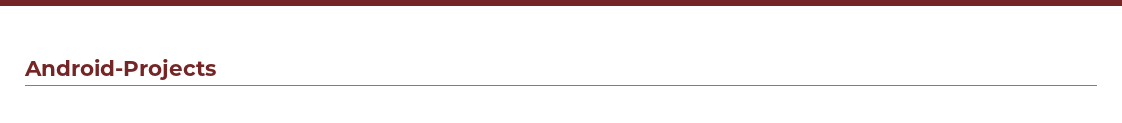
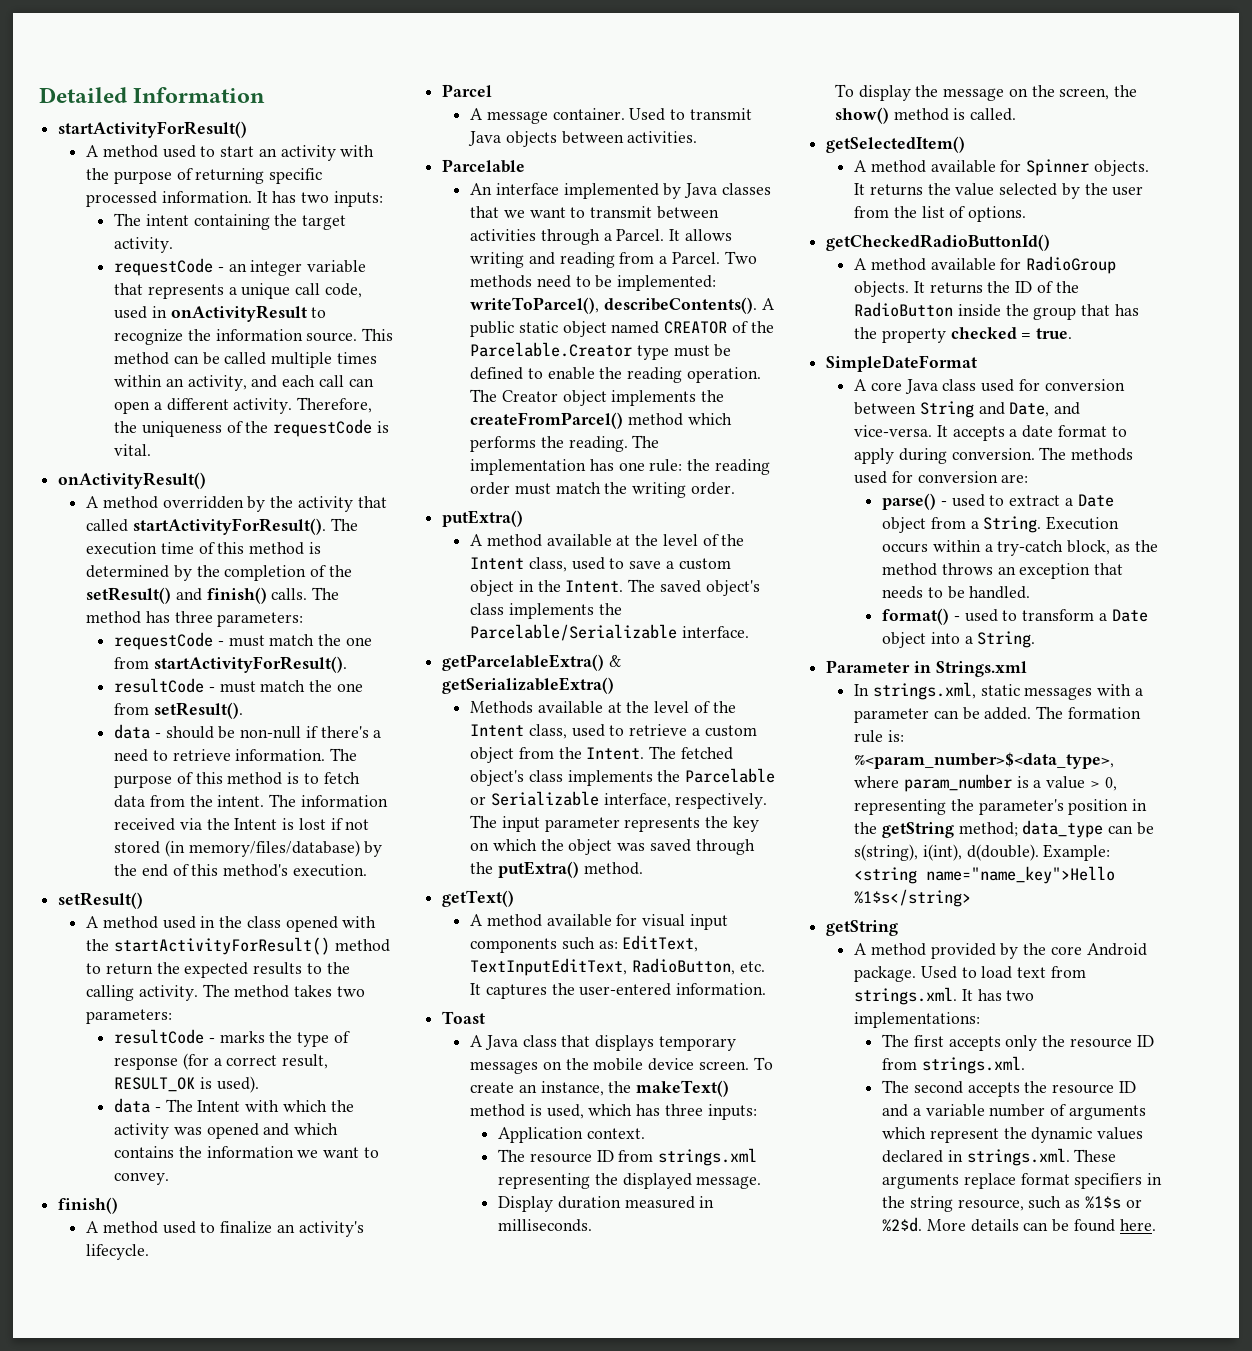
[24,59,216,80] Android-Projects -> [39,87,266,103] [58,121,248,138] [86,145,375,161] [86,168,323,184] [86,191,383,207] [114,213,347,230] [114,237,174,253] [114,258,367,276] [114,283,362,299] [114,305,327,322] [114,328,394,345] [114,352,377,368] [114,375,374,391] [114,397,373,414] [114,419,389,437] [114,444,152,456] [58,472,207,489] [86,496,387,512] [86,518,358,535] [86,542,321,555] [86,565,352,581] [86,587,340,604] [86,611,304,627] [114,632,372,650] [114,656,347,673] [114,678,363,693] [114,702,243,719] [114,724,382,739] [114,748,358,762] [114,772,360,788] [114,794,388,808] [114,818,370,831] [114,840,383,857] [114,864,367,877] [58,892,144,909] [86,916,377,932] [86,937,390,955] [86,962,350,978] [86,984,365,1001] [86,1009,173,1024] [114,1029,350,1047] [114,1053,329,1070] [114,1076,259,1093] [114,1098,354,1113] [114,1123,339,1139] [114,1146,379,1158] [114,1172,170,1185] [58,1197,119,1214] [86,1221,364,1237] [86,1244,150,1260] [442,84,493,97] [470,108,752,124] [468,131,698,147] [442,159,526,173] [470,183,771,199] [470,206,719,219] [470,229,732,245] [470,251,757,268] [470,275,717,291] [470,297,775,314] [470,321,774,337] [470,342,732,360] [470,367,761,383] [470,389,725,406] [470,412,732,429] [470,435,660,452] [470,459,770,475] [470,482,735,498] [442,510,524,527] [470,534,745,547] [470,557,731,572] [470,579,760,596] [470,603,622,619] [470,624,749,641] [442,654,621,671] [442,677,615,694] [470,701,736,714] [470,724,757,739] [470,746,733,763] [470,768,776,786] [470,791,768,809] [470,815,759,832] [470,839,755,855] [470,861,643,878] [442,890,515,907] [470,914,728,930] [470,935,699,953] [470,958,765,976] [470,983,767,999] [442,1011,486,1024] [470,1035,736,1051] [470,1057,773,1074] [470,1080,730,1097] [470,1104,757,1120] [498,1127,645,1143] [498,1148,758,1166] [498,1173,762,1189] [498,1196,715,1212] [498,1219,593,1232] [834,84,1138,101] [834,107,1017,124] [826,136,966,153] [854,159,1149,176] [854,183,1144,199] [854,206,1027,222] [826,234,1051,251] [854,256,1117,274] [854,281,1079,297] [854,302,1139,320] [854,327,1073,343] [826,355,978,372] [854,379,1125,394] [854,401,1081,418] [854,425,1127,441] [854,447,1134,464] [854,471,1029,484] [882,493,1114,510] [882,516,1120,533] [882,540,1158,556] [882,563,1124,579] [882,586,1031,599] [882,608,1148,625] [882,631,1036,648] [826,660,1027,677] [854,682,1143,700] [854,706,1141,723] [854,730,904,743] [854,752,1115,769] [854,774,1117,792] [854,799,1148,815] [854,820,1154,838] [854,844,1111,861] [854,866,1116,884] [854,889,972,907] [826,920,899,936] [854,943,1147,959] [854,966,1086,982] [854,987,1035,1005] [854,1012,981,1028] [882,1034,1154,1051] [882,1056,1025,1074] [882,1080,1136,1097] [882,1104,1146,1120] [882,1127,1144,1143] [882,1148,1117,1166] [882,1173,1163,1189] [882,1196,1142,1212] [882,1217,1156,1232] Detailed Information // startActivityForResult() // A method used to start an activity with the purpose of returning specific processed information. It has two inputs: // The intent containing the target activity. // requestCode - an integer variable that represents a unique call code, used in onActivityResult to recognize the information source. This method can be called multiple times within an activity, and each call can open a different activity. Therefore, the uniqueness of the requestCode is vital. // onActivityResult() // A method overridden by the activity that called startActivityForResult(). The execution time of this method is determined by the completion of the setResult() and finish() calls. The method has three parameters: // requestCode - must match the one from startActivityForResult(). // resultCode - must match the one from setResult(). // data - should be non-null if there's a need to retrieve information. The purpose of this method is to fetch data from the intent. The information received via the Intent is lost if not stored (in memory/files/database) by the end of this method's execution. // setResult() // A method used in the class opened with the startActivityForResult() method to return the expected results to the calling activity. The method takes two parameters: // resultCode - marks the type of response (for a correct result, RESULT_OK is used). // data - The Intent with which the activity was opened and which contains the information we want to convey. // finish() // A method used to finalize an activity's lifecycle. // Parcel // A message container. Used to transmit Java objects between activities. // Parcelable // An interface implemented by Java classes that we want to transmit between activities through a Parcel. It allows writing and reading from a Parcel. Two methods need to be implemented: writeToParcel(), describeContents(). A public static object named CREATOR of the Parcelable.Creator type must be defined to enable the reading operation. The Creator object implements the createFromParcel() method which performs the reading. The implementation has one rule: the reading order must match the writing order. // putExtra() // A method available at the level of the Intent class, used to save a custom object in the Intent. The saved object's class implements the Parcelable/Serializable interface. // getParcelableExtra() & getSerializableExtra() // Methods available at the level of the Intent class, used to retrieve a custom object from the Intent. The fetched object's class implements the Parcelable or Serializable interface, respectively. The input parameter represents the key on which the object was saved through the putExtra() method. // getText() // A method available for visual input components such as: EditText, TextInputEditText, RadioButton, etc. It captures the user-entered information. // Toast // A Java class that displays temporary messages on the mobile device screen. To create an instance, the makeText() method is used, which has three inputs: // Application context. // The resource ID from strings.xml representing the displayed message. // Display duration measured in milliseconds. // To display the message on the screen, the show() method is called. // getSelectedItem() // A method available for Spinner objects. It returns the value selected by the user from the list of options. // getCheckedRadioButtonId() // A method available for RadioGroup objects. It returns the ID of the RadioButton inside the group that has the property checked = true. // SimpleDateFormat // A core Java class used for conversion between String and Date, and vice-versa. It accepts a date format to apply during conversion. The methods used for conversion are: // parse() - used to extract a Date object from a String. Execution occurs within a try-catch block, as the method throws an exception that needs to be handled. // format() - used to transform a Date object into a String. // Parameter in Strings.xml // In strings.xml, static messages with a parameter can be added. The formation rule is: %<param_number>$<data_type>, where param_number is a value > 0, representing the parameter's position in the getString method; data_type can be s(string), i(int), d(double). Example: <string name="name_key">Hello %1$s</string> // getString // A method provided by the core Android package. Used to load text from strings.xml. It has two implementations: // The first accepts only the resource ID from strings.xml. // The second accepts the resource ID and a variable number of arguments which represent the dynamic values declared in strings.xml. These arguments replace format specifiers in the string resource, such as %1$s or %2$d. More details can be found here.

